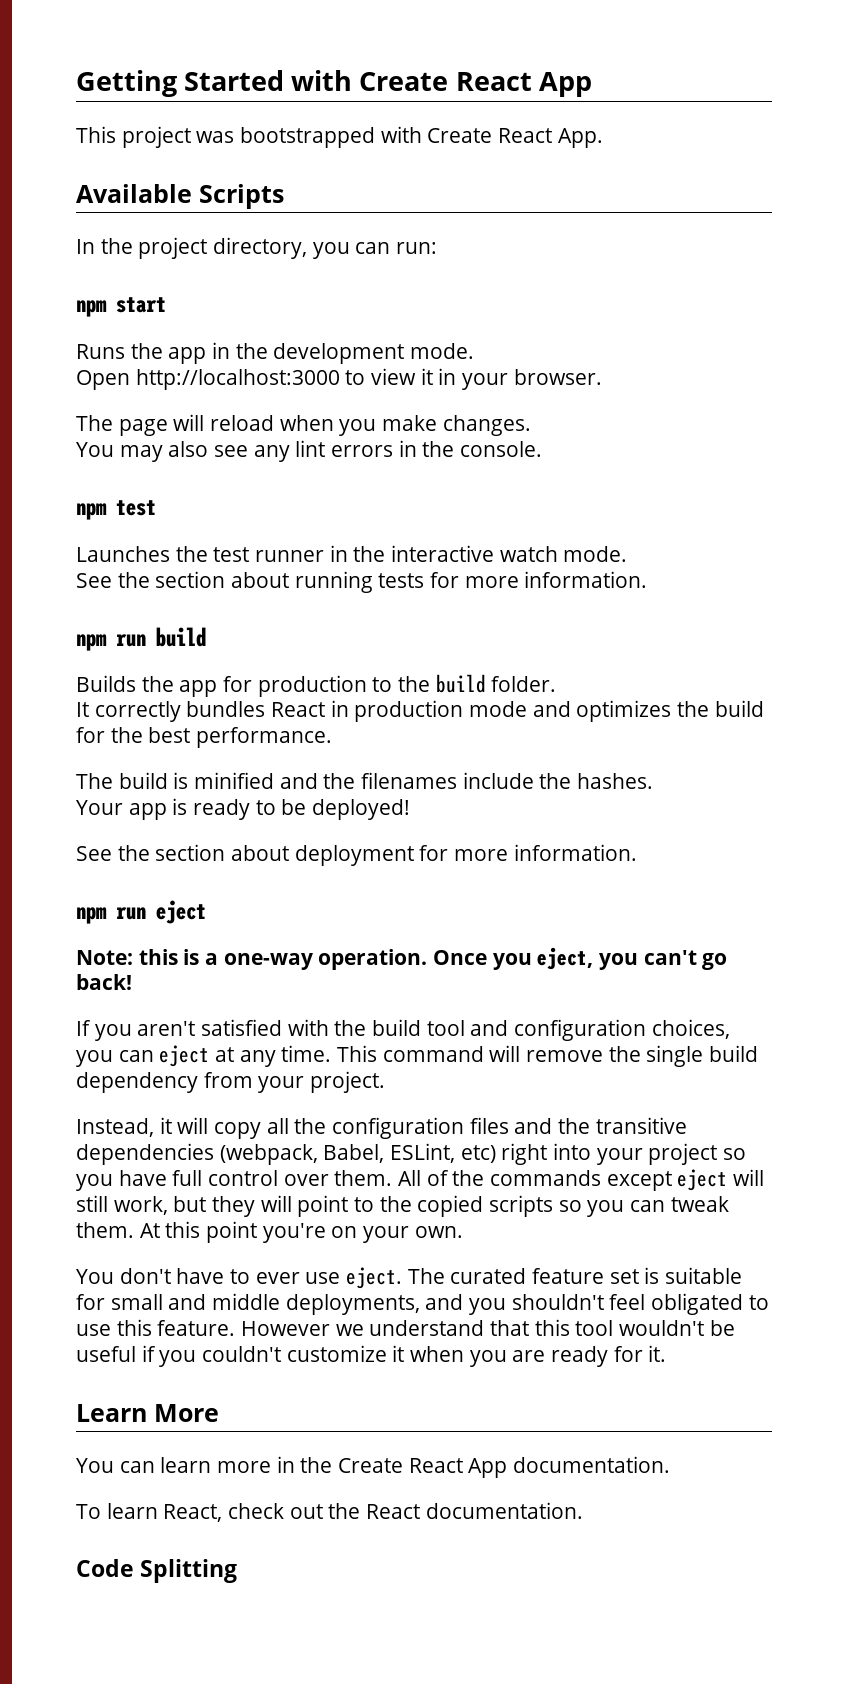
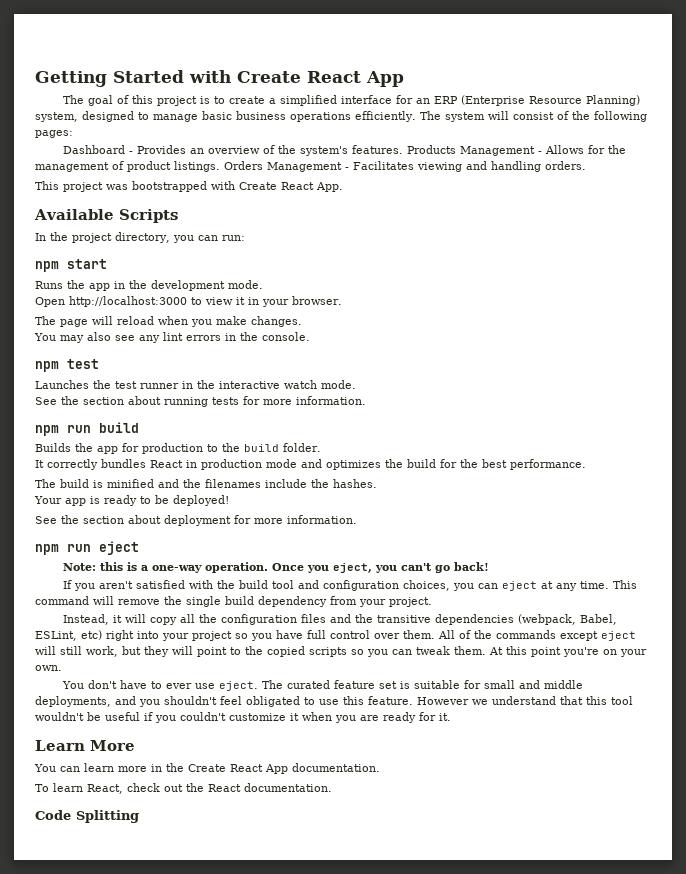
(592, 84) none -> [63,95,641,106] [35,111,647,122] [35,130,73,138] [63,145,627,156] [35,161,586,172] // The goal of this project is to create a simplified interface for an ERP (Enterprise Resource Planning) system, designed to manage basic business operations efficiently. The system will consist of the following pages: // Dashboard - Provides an overview of the system's features. Products Management - Allows for the management of product listings. Orders Management - Facilitates viewing and handling orders.

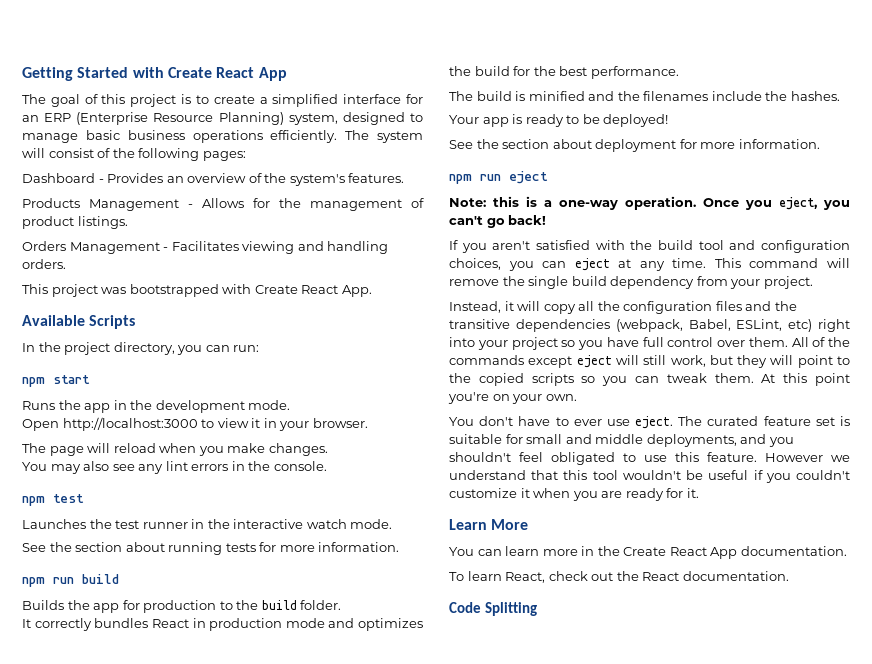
(404, 149) none -> (405, 178) //
(220, 166) none -> (128, 222) //

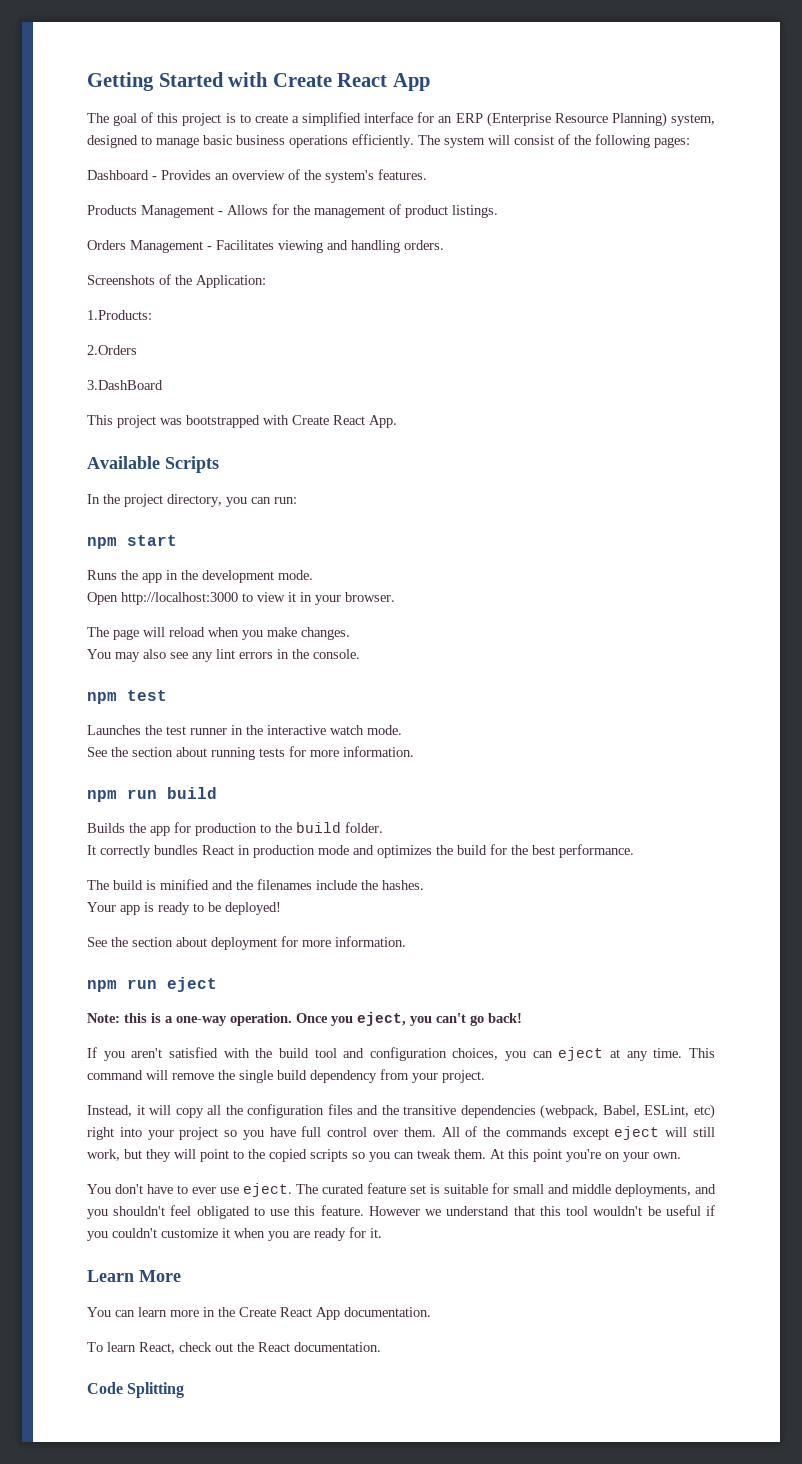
(66, 264) none -> [87,274,266,288] [87,310,152,320] [87,345,137,355] [87,380,163,390] // Screenshots of the Application: // 1.Products: // 2.Orders // 3.DashBoard

